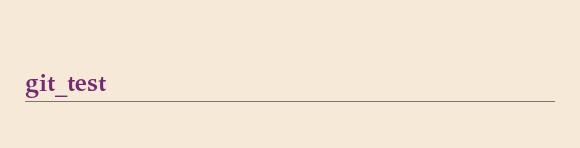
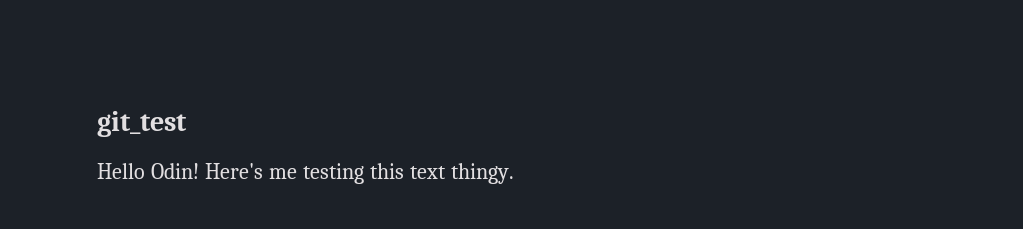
(107, 86) none -> [97,163,514,184] // Hello Odin! Here's me testing this text thingy.

